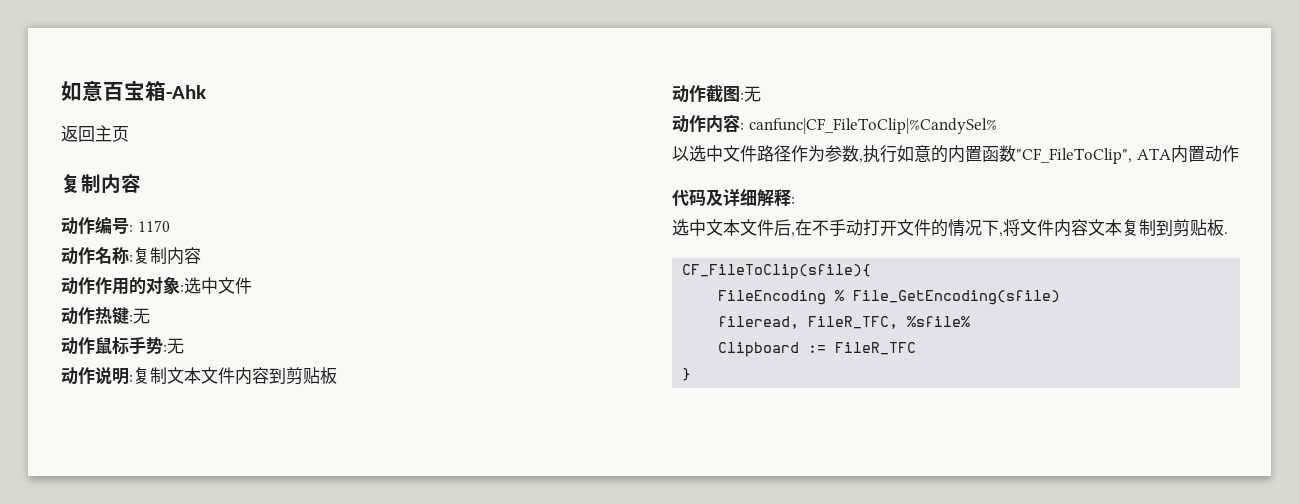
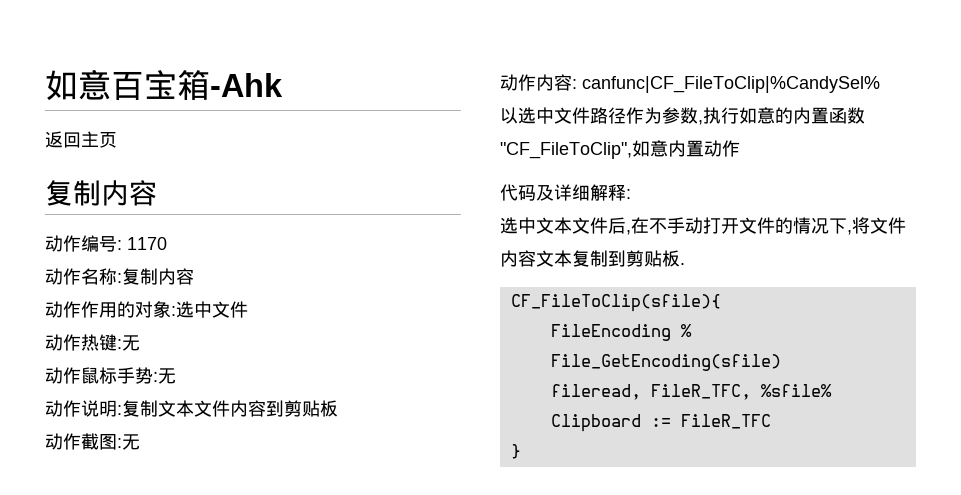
[1136,148,1171,160] ATA -> [632,140,668,157] 如意

